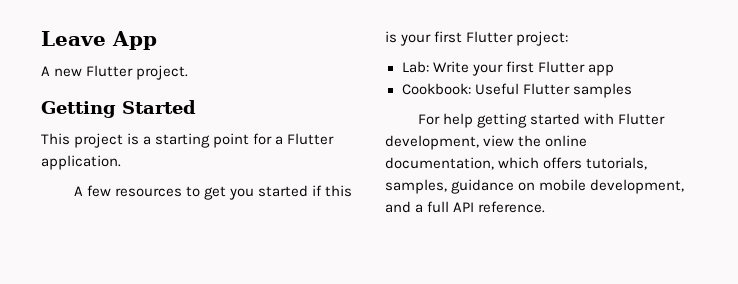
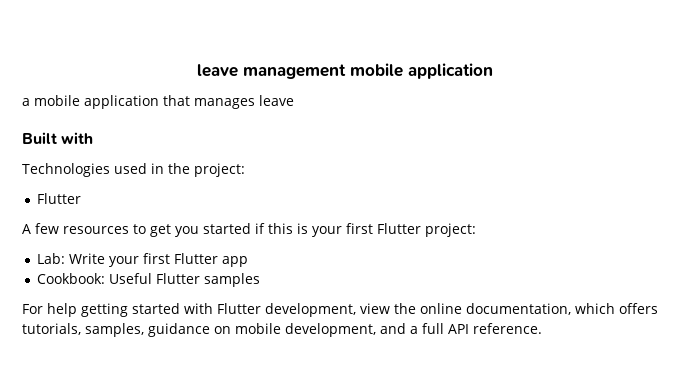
[41,31,157,50] [41,65,189,80] [41,100,196,118] [41,133,335,148] [41,155,121,170] Leave App // A new Flutter project. // Getting Started // This project is a starting point for a Flutter application. -> [197,63,493,79] [22,95,294,109] [22,132,94,144] [22,163,245,177] [37,193,82,204] leave management mobile application // a mobile application that manages leave // Built with // Technologies used in the project: // Flutter

